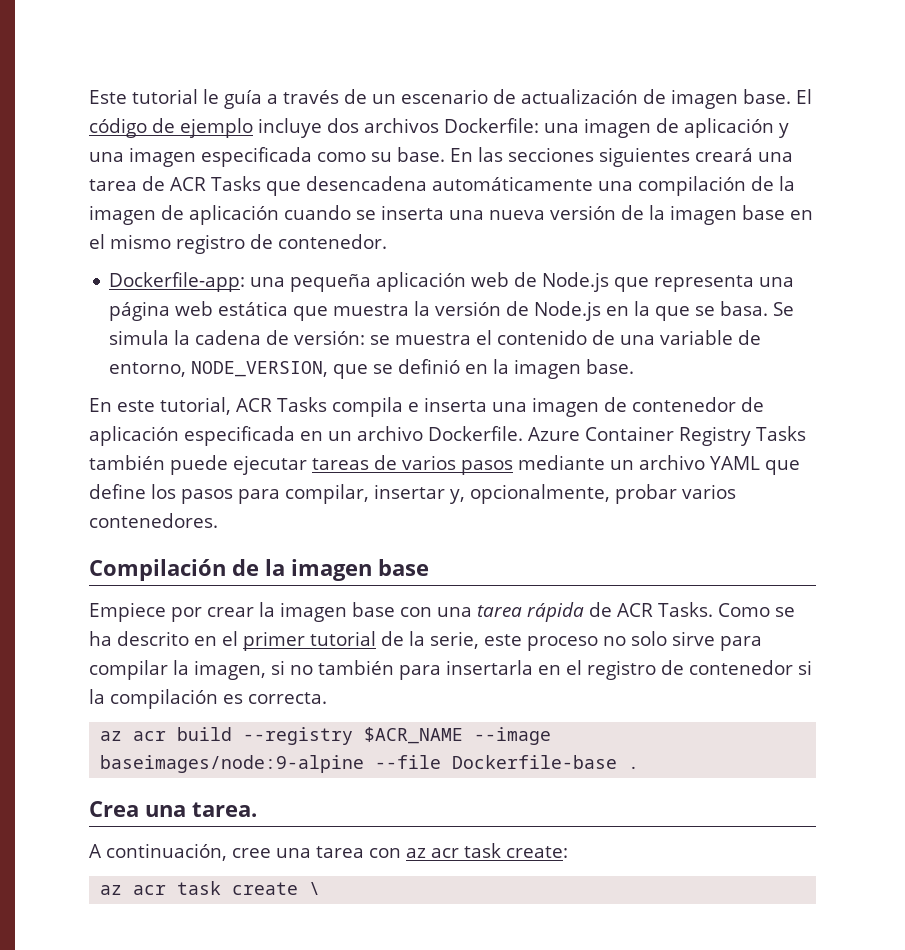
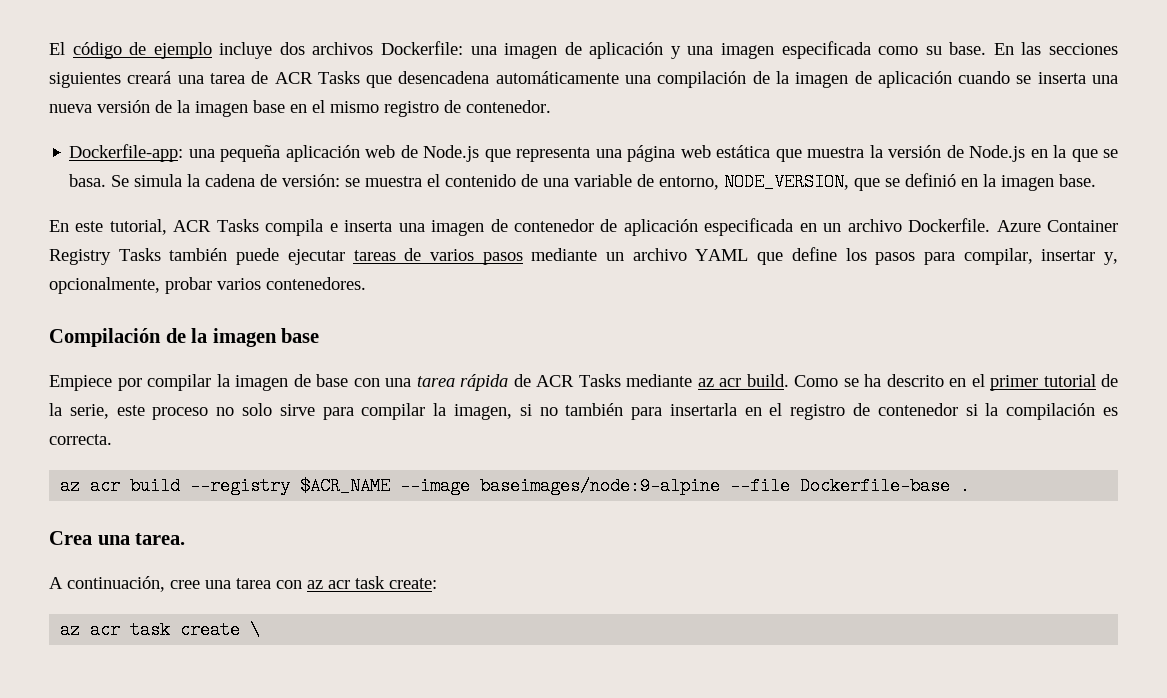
[89,89,791,109] Este tutorial le guía a través de un escenario de actualización de imagen base. -> (49, 48) none
[207,602,347,622] crear la imagen -> [147,374,311,391] compilar la imagen de
[658,602,713,617] Tasks. -> [578,374,789,387] Tasks mediante az acr build.

